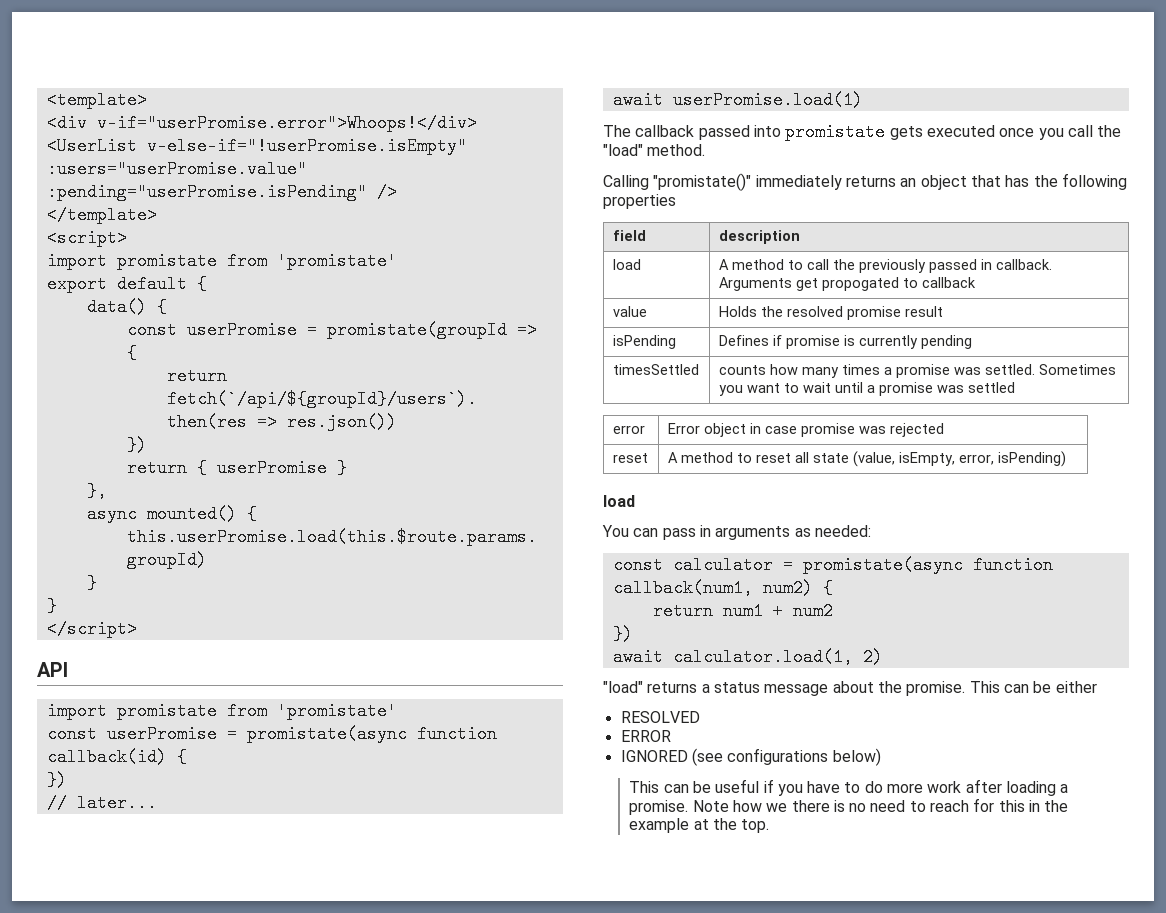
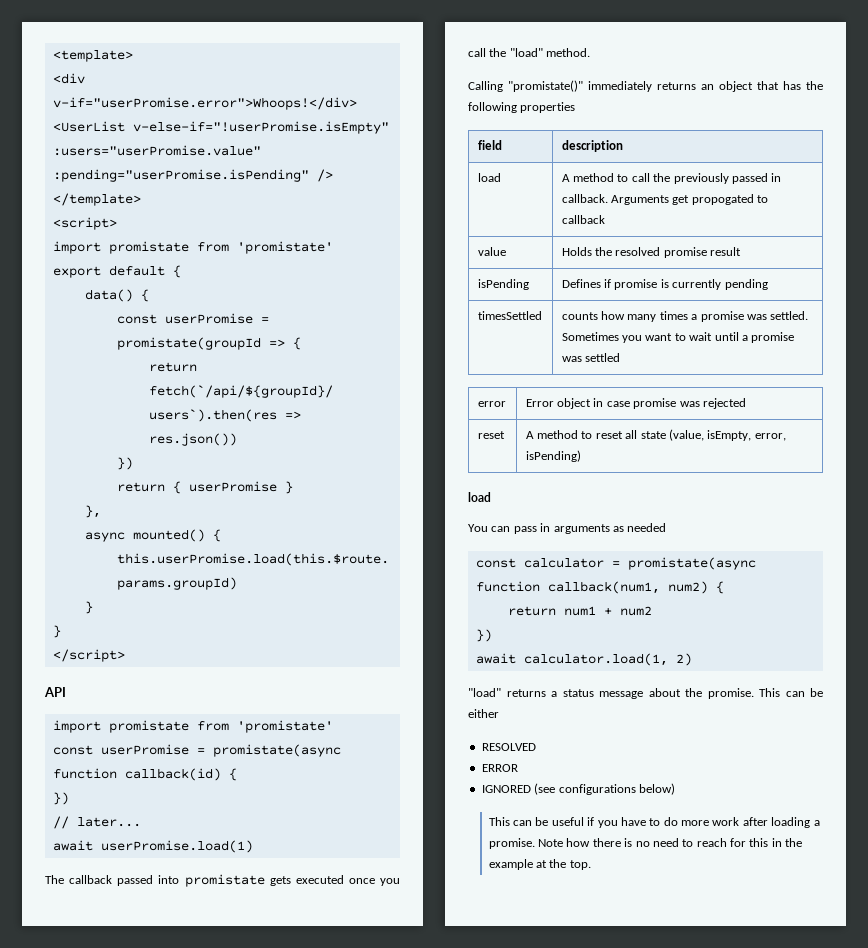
[814,525,871,537] needed: -> [627,523,667,532] needed
[766,803,788,812] we -> (591, 842) none

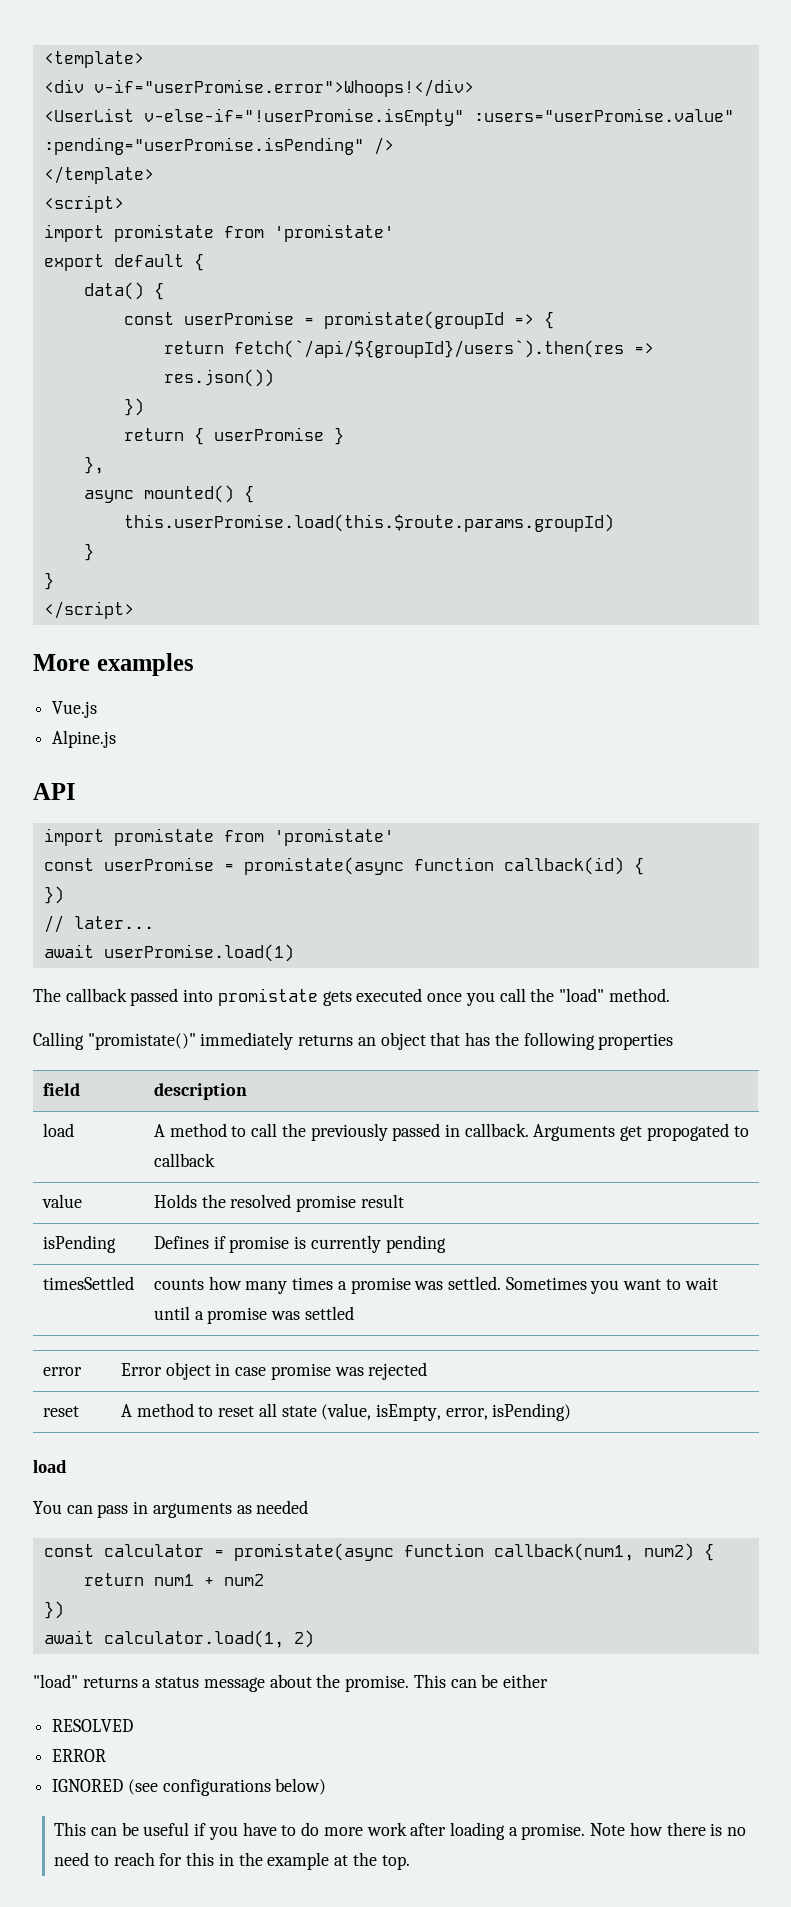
(125, 655) none -> [33,653,194,676] [52,701,98,718] [52,730,117,748] // More examples // Vue.js // Alpine.js

